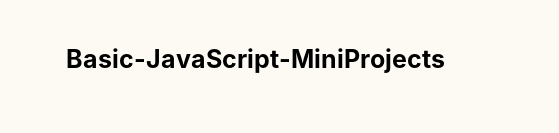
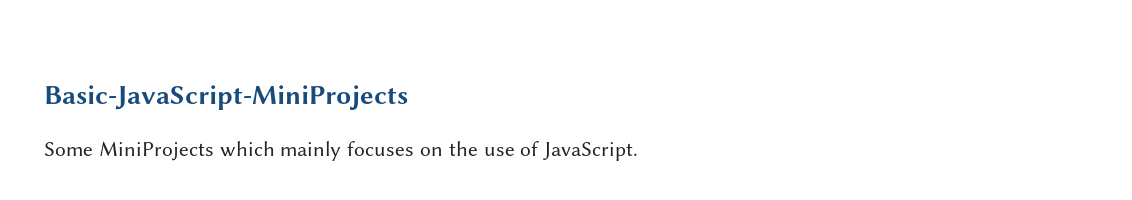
(445, 60) none -> [44,141,639,161] // Some MiniProjects which mainly focuses on the use of JavaScript.

